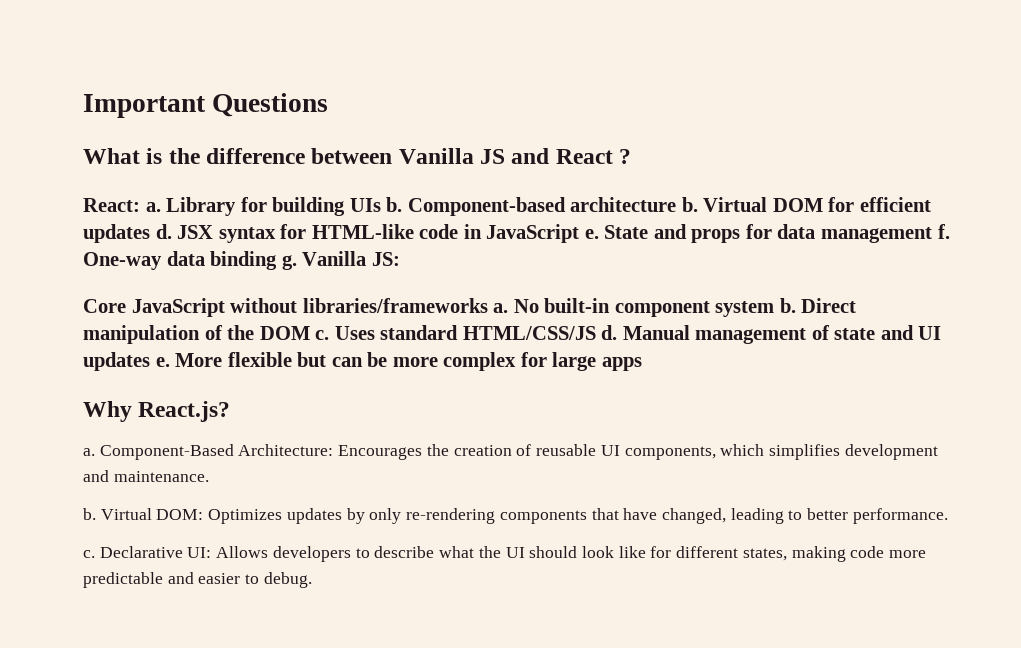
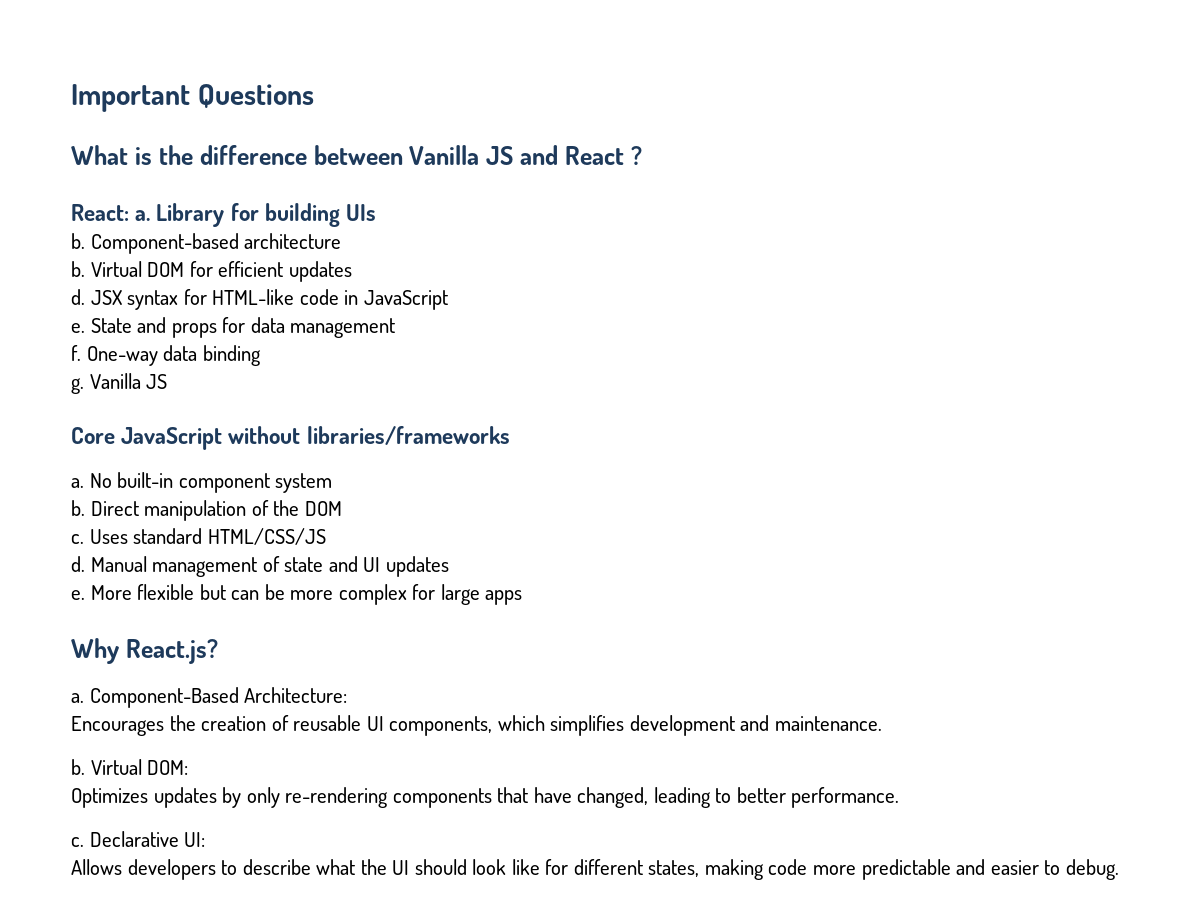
(381, 205) none -> (377, 212) //
(677, 204) none -> (342, 241) //
(150, 233) none -> (352, 271) //
(580, 233) none -> (448, 300) //
(933, 235) none -> (396, 328) //
(278, 260) none -> (261, 355) //
[371,252,400,266] JS: -> [146,374,168,389] JS
(488, 305) none -> (510, 435) //
(775, 309) none -> (333, 483) //
(310, 333) none -> (342, 508) //
(596, 333) none -> (326, 536) //
(150, 361) none -> (449, 566) //
(334, 450) none -> (348, 695) //
(204, 514) none -> (189, 767) //
(212, 552) none -> (206, 839) //

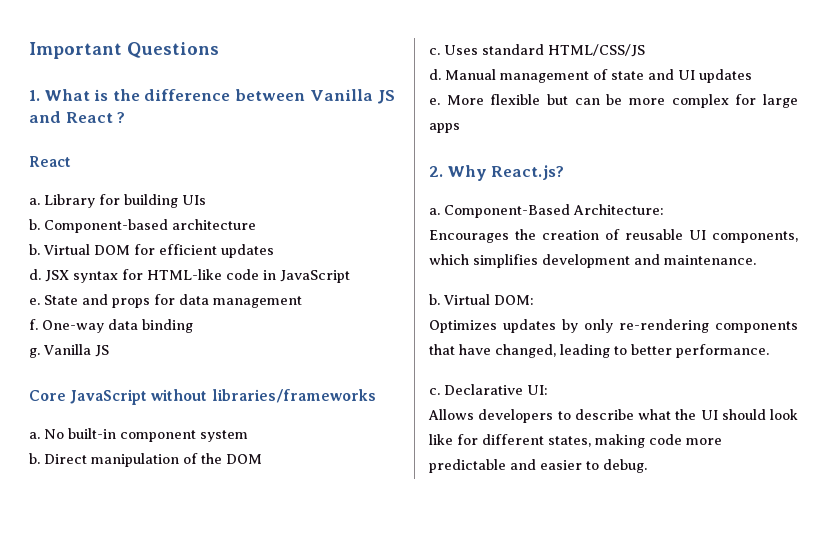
(314, 96) none -> [29,90,40,101] 1.
[71,204,129,221] React: -> [29,156,71,167] React //
(523, 597) none -> [429,166,443,177] 2.

